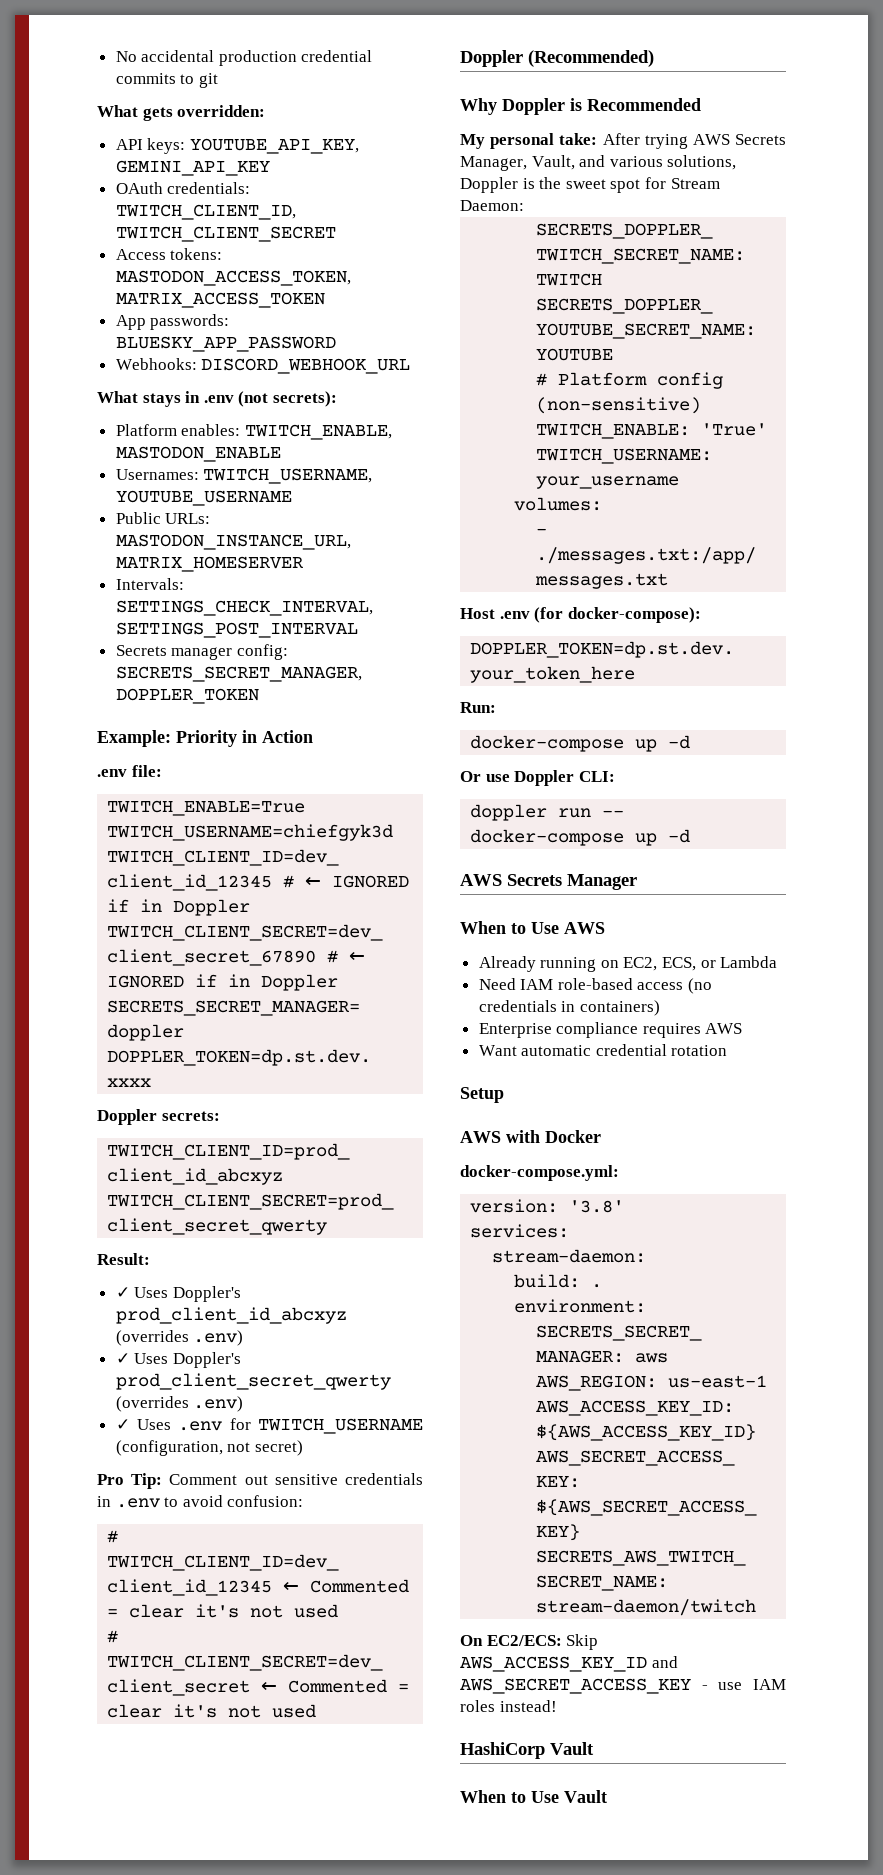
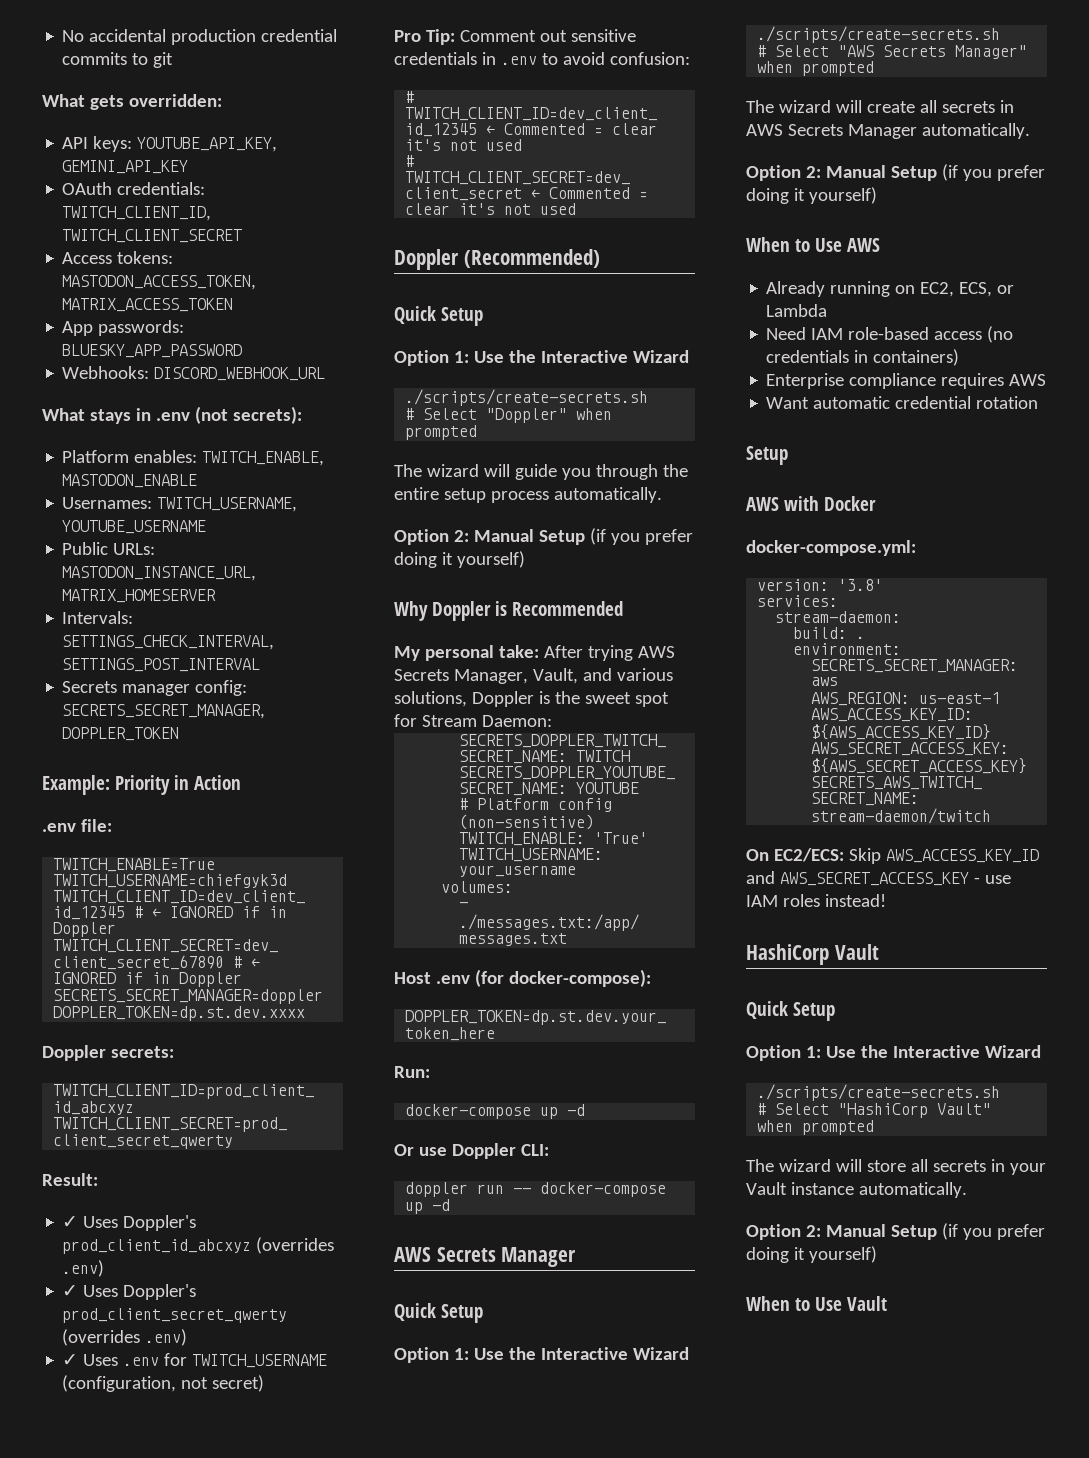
(654, 58) none -> [394,306,484,326] [394,350,689,366] [405,389,649,406] [405,408,613,423] [405,425,478,440] [394,464,688,480] [394,487,662,503] [394,528,693,545] [394,551,525,568] // Quick Setup // Option 1: Use the Interactive Wizard // ./scripts/create-secrets.sh // # Select "Doppler" when prompted // The wizard will guide you through the entire setup process automatically. // Option 2: Manual Setup (if you prefer doing it yourself)
(637, 882) none -> [394,1303,484,1323] [394,1347,689,1363] [757,26,1001,43] [757,45,1028,59] [757,61,875,76] [746,100,1014,113] [746,123,1030,139] [746,164,1045,181] [746,187,877,204] // Quick Setup // Option 1: Use the Interactive Wizard // ./scripts/create-secrets.sh // # Select "AWS Secrets Manager" when prompted // The wizard will create all secrets in AWS Secrets Manager automatically. // Option 2: Manual Setup (if you prefer doing it yourself)
(594, 1748) none -> [746,1001,836,1021] [746,1045,1041,1061] [757,1084,1001,1101] [757,1103,992,1118] [757,1120,875,1135] [746,1159,1046,1175] [746,1182,967,1198] [746,1223,1045,1240] [746,1246,877,1263] // Quick Setup // Option 1: Use the Interactive Wizard // ./scripts/create-secrets.sh // # Select "HashiCorp Vault" when prompted // The wizard will store all secrets in your Vault instance automatically. // Option 2: Manual Setup (if you prefer doing it yourself)

